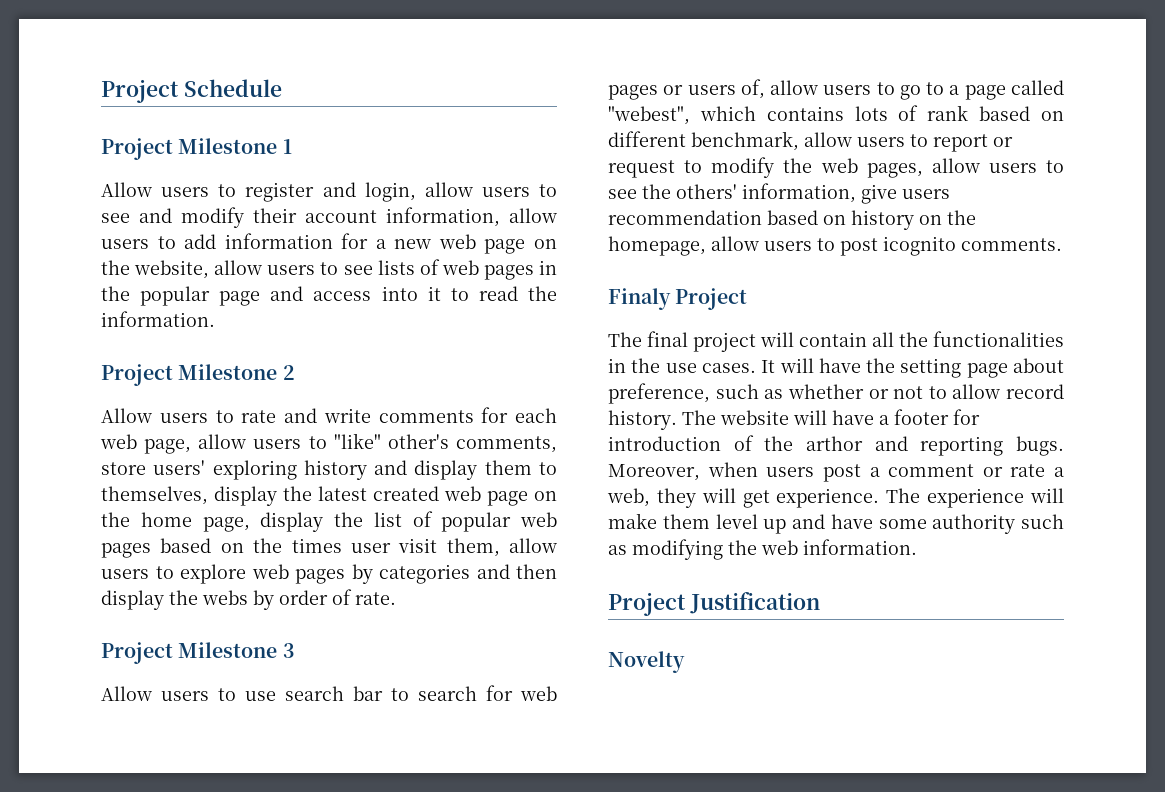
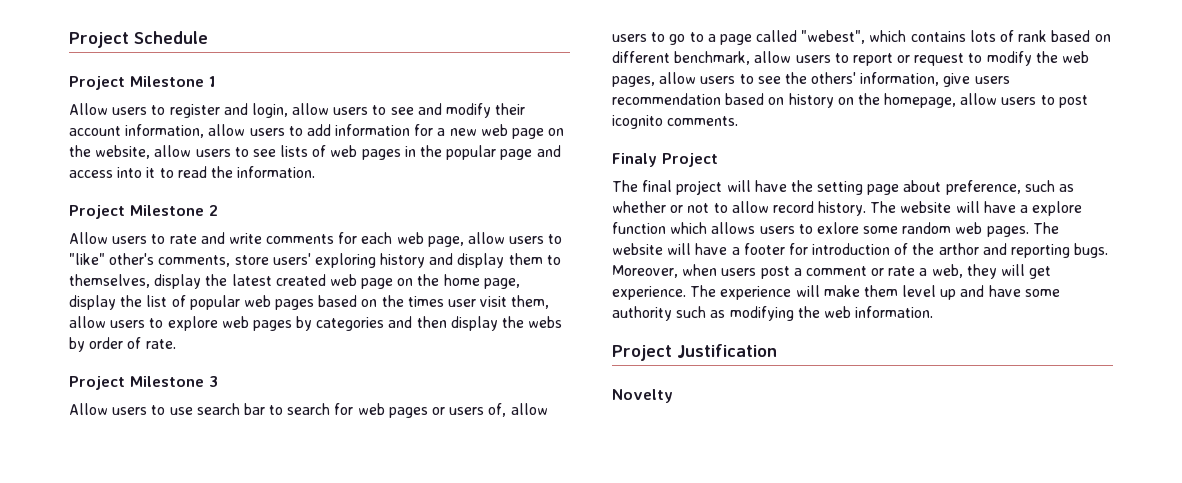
[799,331,1064,347] [608,358,814,373] contain all the functionalities in the use cases. It will -> (751, 186) none
(889, 420) none -> [1032,201,1083,216] [612,222,1059,237] [612,243,740,255] explore function which allows users to exlore some random web pages. The website will have a

